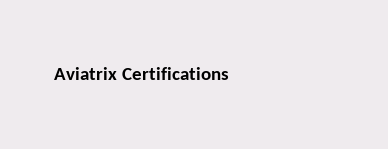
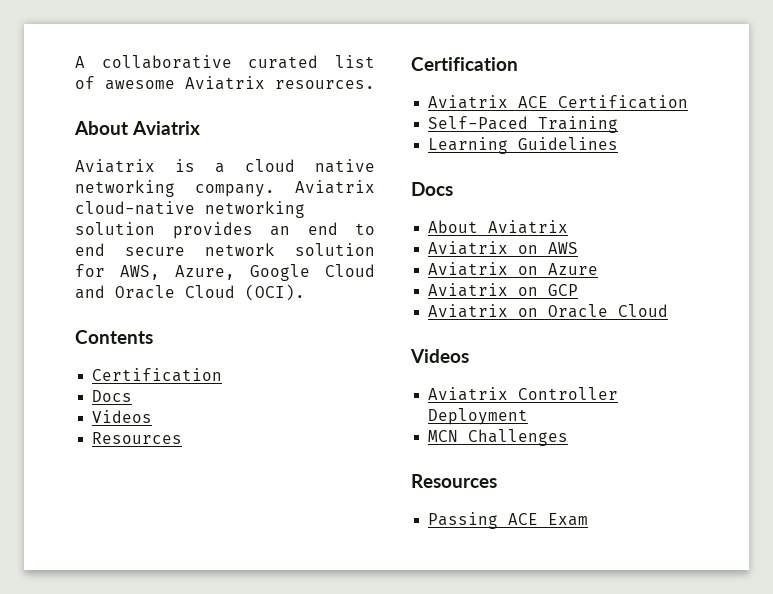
[54,67,229,80] Aviatrix Certifications -> [75,55,375,69] [75,76,375,90] [74,121,201,135] [75,159,375,173] [75,180,375,197] [75,201,305,218] [75,222,375,239] [75,243,375,256] [75,264,375,281] [75,284,305,301] [75,330,153,344] [92,368,223,382] [92,390,133,402] [92,410,153,423] [92,432,183,444] [411,57,518,71] [428,95,689,109] [428,116,619,133] [428,137,619,154] [411,182,453,196] [428,220,569,234] [428,241,579,255] [428,262,599,276] [428,283,579,297] [428,304,669,318] [410,349,469,363] [428,387,619,401] [428,408,529,425] [428,429,569,446] [411,474,497,488] [428,512,589,529] A collaborative curated list of awesome Aviatrix resources. // About Aviatrix // Aviatrix is a cloud native networking company. Aviatrix cloud-native networking solution provides an end to end secure network solution for AWS, Azure, Google Cloud and Oracle Cloud (OCI). // Contents // Certification // Docs // Videos // Resources // Certification // Aviatrix ACE Certification // Self-Paced Training // Learning Guidelines // Docs // About Aviatrix // Aviatrix on AWS // Aviatrix on Azure // Aviatrix on GCP // Aviatrix on Oracle Cloud // Videos // Aviatrix Controller Deployment // MCN Challenges // Resources // Passing ACE Exam

